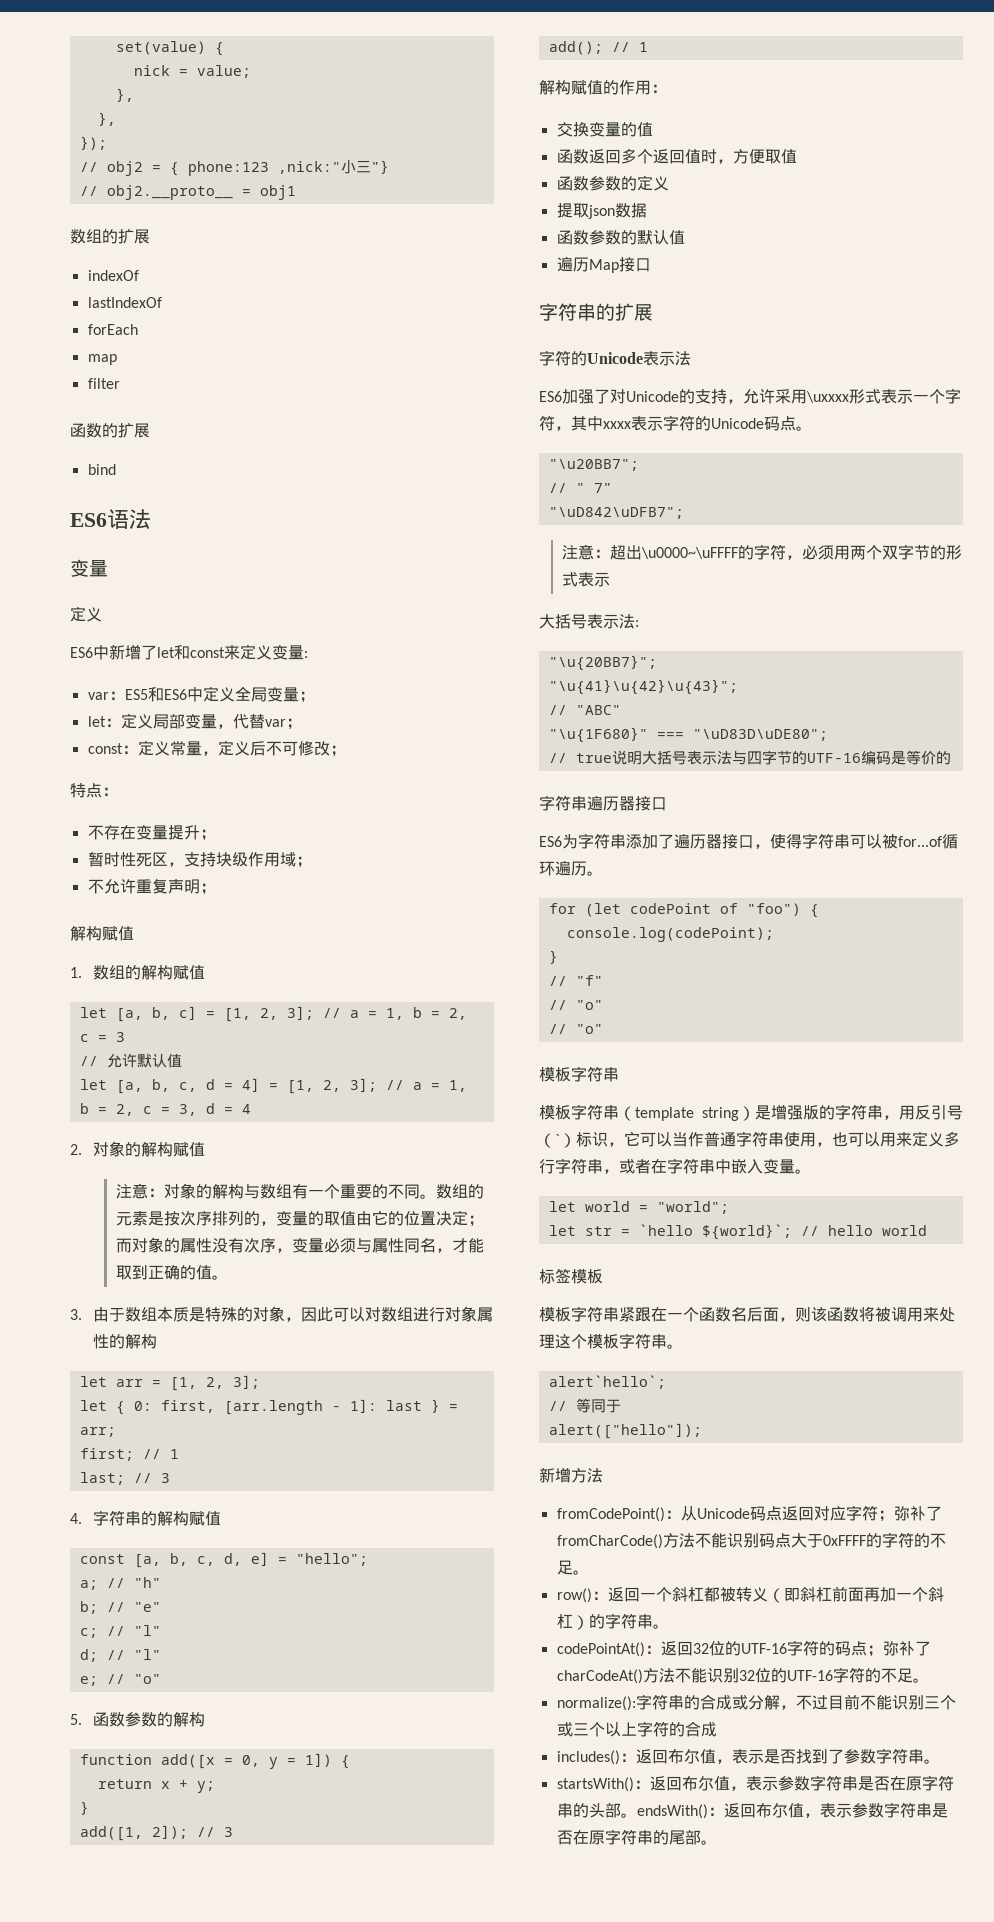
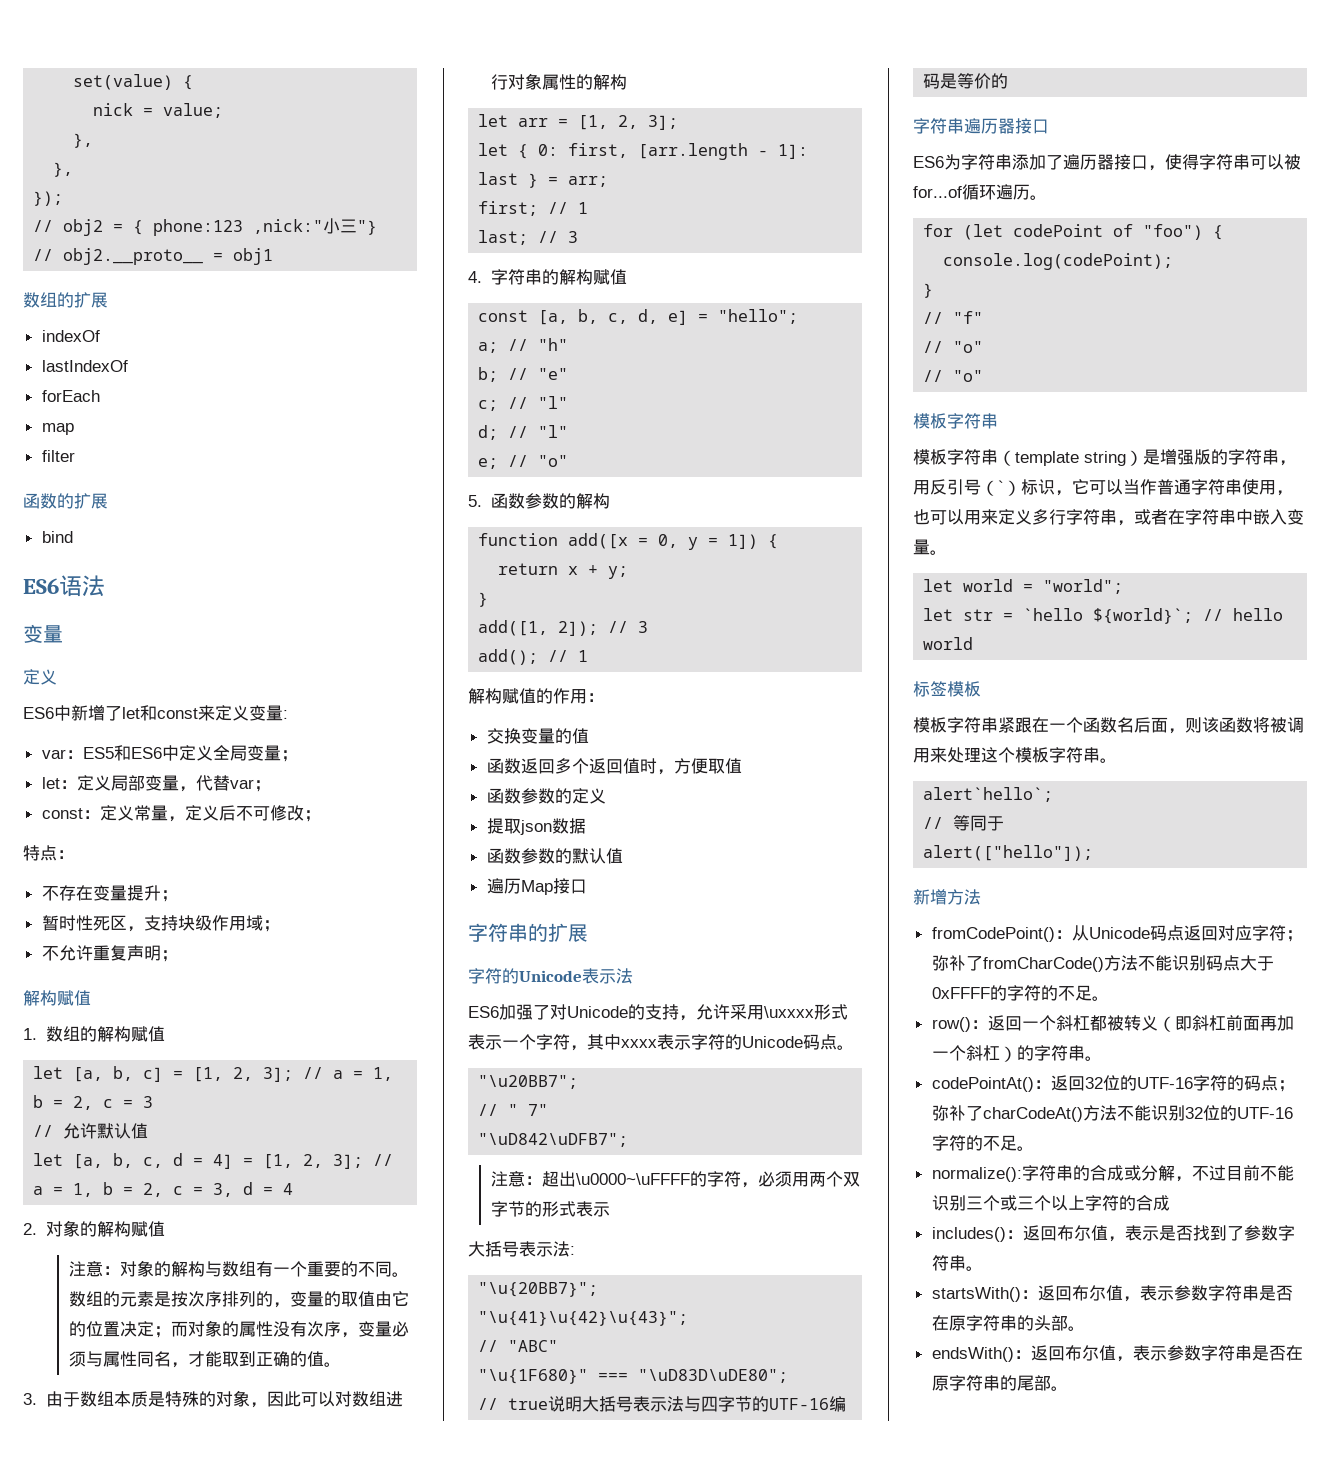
(637, 1815) none -> (1085, 1328) //

